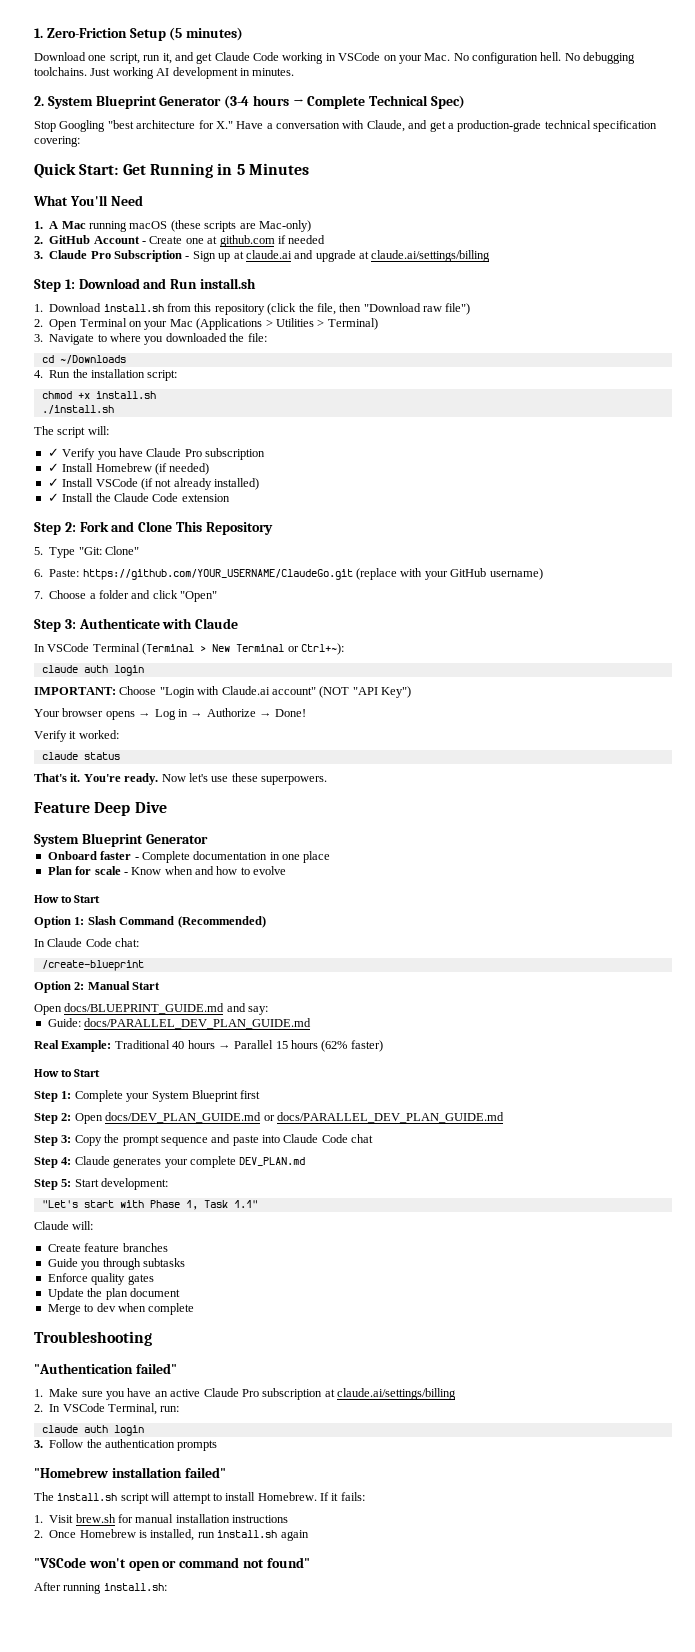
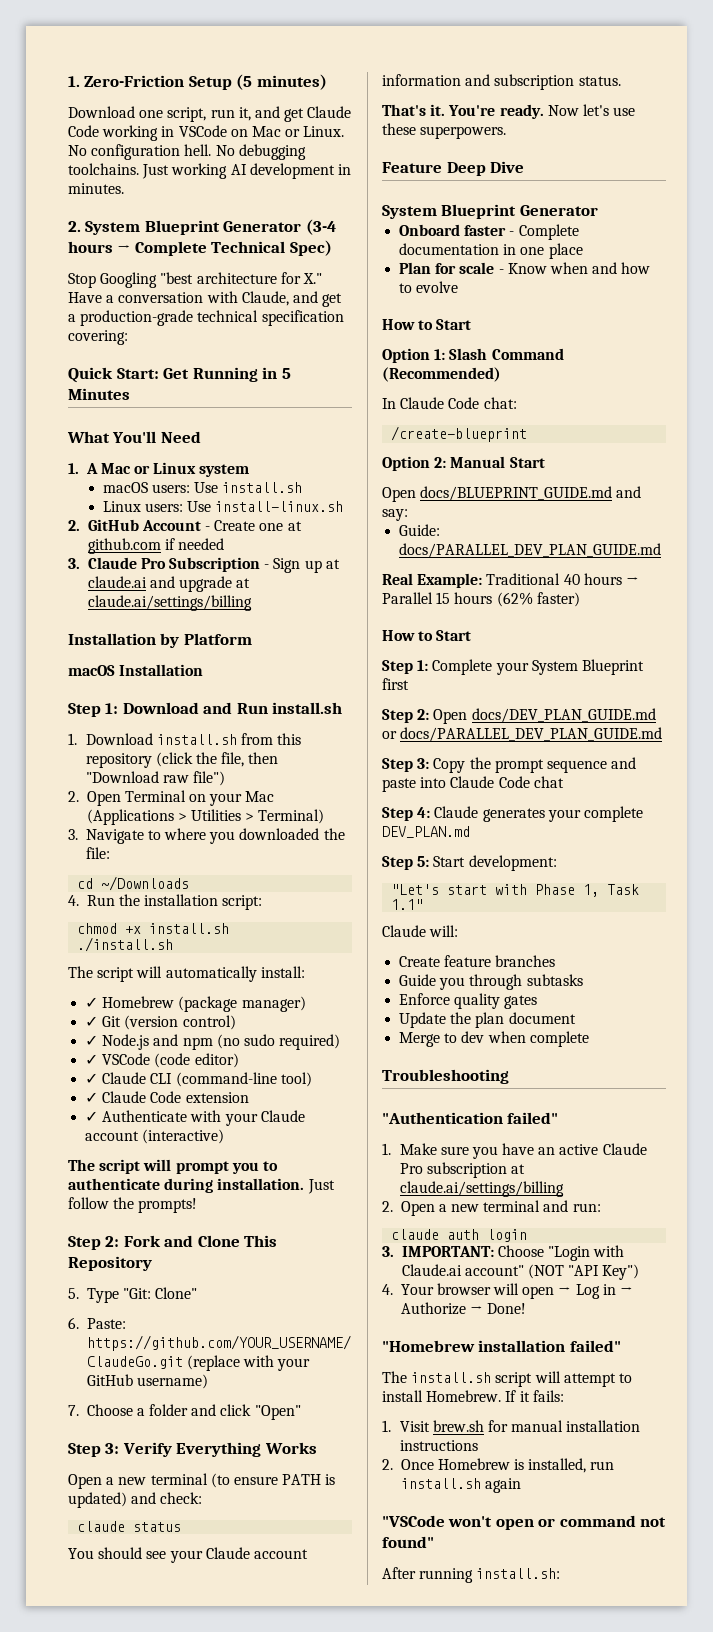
[398,53,451,64] your Mac. -> [251,126,345,137] Mac or Linux.
[89,220,311,232] running macOS (these scripts are Mac-only) -> [134,462,250,477] [102,482,303,493] [102,501,344,512] or Linux system // macOS users: Use install.sh // Linux users: Use install-linux.sh
(491, 256) none -> [68,633,252,648] [68,664,204,676] // Installation by Platform // macOS Installation
[87,426,109,435] [47,448,265,460] [47,463,210,475] [47,478,259,490] [47,493,230,502] will: // ✓ Verify you have Claude Pro subscription // ✓ Install Homebrew (if needed) // ✓ Install VSCode (if not already installed) // ✓ Install the Claude Code extension -> [136,966,305,982] [85,996,306,1012] [85,1015,236,1030] [85,1034,341,1050] [85,1053,239,1068] [85,1072,312,1087] [85,1091,249,1103] [85,1110,305,1126] [85,1129,225,1144] [68,1159,278,1174] [68,1178,335,1194] [68,1197,198,1213] will automatically install: // ✓ Homebrew (package manager) // ✓ Git (version control) // ✓ Node.js and npm (no sudo required) // ✓ VSCode (code editor) // ✓ Claude CLI (command-line tool) // ✓ Claude Code extension // ✓ Authenticate with your Claude account (interactive) // The script will prompt you to authenticate during installation. Just follow the prompts!
[78,618,239,629] [34,643,344,655] [41,665,144,676] [34,686,411,698] [34,708,307,720] [34,730,119,742] [41,752,120,760] Authenticate with Claude // In VSCode Terminal (Terminal > New Terminal or Ctrl+~): // claude auth login // IMPORTANT: Choose "Login with Claude.ai account" (NOT "API Key") // Your browser opens → Log in → Authorize → Done! // Verify it worked: // claude status -> [122,1442,317,1457] [68,1473,336,1489] [68,1492,203,1508] [77,1521,182,1532] [68,1547,308,1563] [382,74,621,90] Verify Everything Works // Open a new terminal (to ensure PATH is updated) and check: // claude status // You should see your Claude account information and subscription status.
[49,1403,157,1415] In VSCode Terminal, -> [400,1200,569,1216] Open a new terminal and
[49,1439,218,1451] Follow the authentication prompts -> [401,1245,625,1261] [401,1264,640,1280] [382,1283,634,1299] [400,1302,527,1315] IMPORTANT: Choose "Login with Claude.ai account" (NOT "API Key") // 4. Your browser will open → Log in → Authorize → Done!

